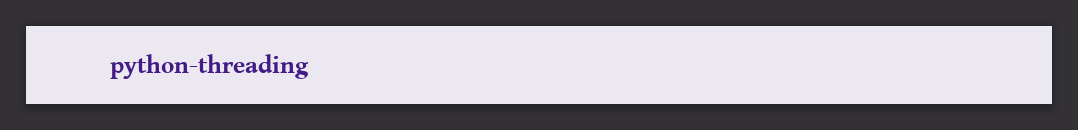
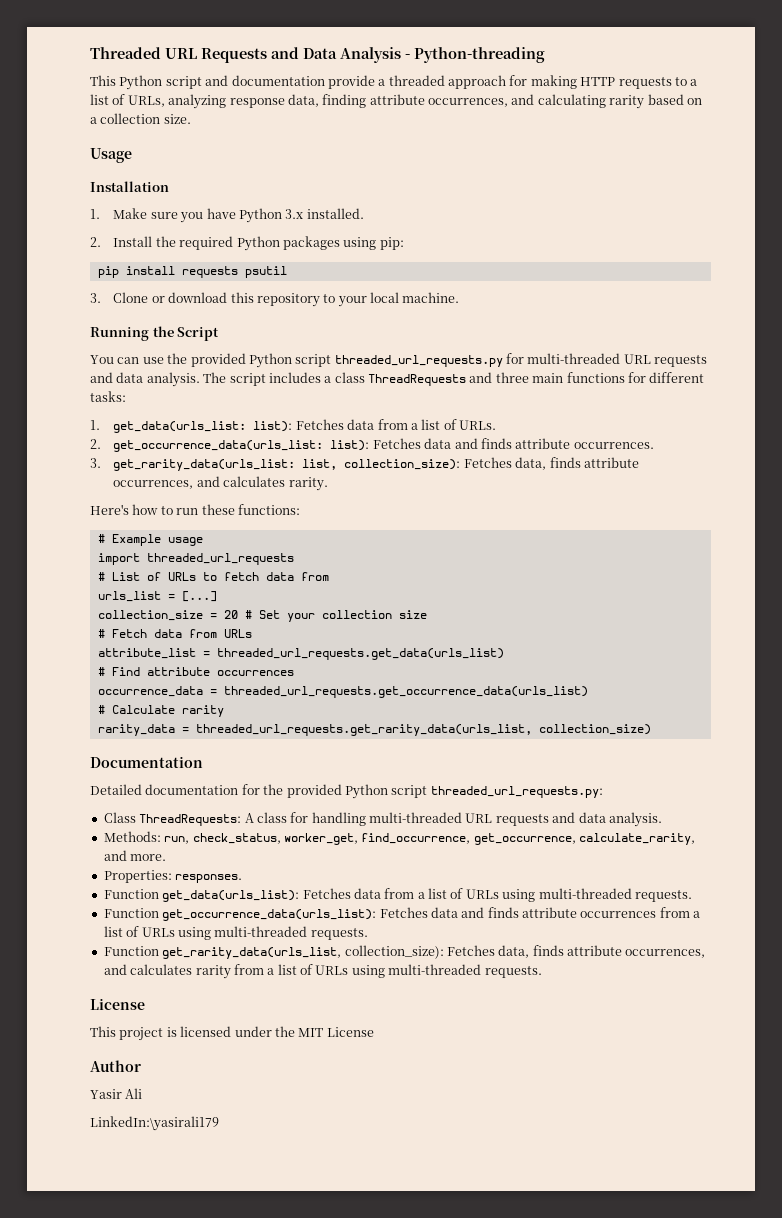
[110,54,309,79] python-threading -> [90,47,545,63] [90,75,698,90] [90,94,702,109] [90,113,191,124] [90,148,132,163] [90,181,169,192] [90,208,364,223] [90,236,404,251] [97,266,287,278] [90,292,460,307] [90,326,220,341] [90,353,708,368] [90,372,705,387] [90,391,126,402] [90,419,497,433] [90,438,654,452] [90,457,639,471] [113,476,328,491] [90,504,300,515] [97,534,203,546] [97,553,294,565] [97,572,329,581] [97,591,217,602] [97,610,427,622] [97,629,252,638] [97,648,504,660] [97,667,294,676] [97,686,588,698] [97,705,224,717] [97,724,651,736] [90,756,203,768] [90,784,603,799] [103,812,662,827] [103,831,695,845] [103,850,167,861] [103,870,243,883] [103,888,692,902] [103,907,701,921] [103,926,368,940] [103,945,706,959] [103,964,542,979] [90,998,145,1010] [90,1026,374,1041] [90,1060,141,1072] [90,1088,143,1099] [90,1116,219,1131] Threaded URL Requests and Data Analysis - Python-threading // This Python script and documentation provide a threaded approach for making HTTP requests to a list of URLs, analyzing response data, finding attribute occurrences, and calculating rarity based on a collection size. // Usage // Installation // 1. Make sure you have Python 3.x installed. // 2. Install the required Python packages using pip: // pip install requests psutil // 3. Clone or download this repository to your local machine. // Running the Script // You can use the provided Python script threaded_url_requests.py for multi-threaded URL requests and data analysis. The script includes a class ThreadRequests and three main functions for different tasks: // 1. get_data(urls_list: list): Fetches data from a list of URLs. // 2. get_occurrence_data(urls_list: list): Fetches data and finds attribute occurrences. // 3. get_rarity_data(urls_list: list, collection_size): Fetches data, finds attribute occurrences, and calculates rarity. // Here's how to run these functions: // # Example usage // import threaded_url_requests // # List of URLs to fetch data from // urls_list = [...] // collection_size = 20 # Set your collection size // # Fetch data from URLs // attribute_list = threaded_url_requests.get_data(urls_list) // # Find attribute occurrences // occurrence_data = threaded_url_requests.get_occurrence_data(urls_list) // # Calculate rarity // rarity_data = threaded_url_requests.get_rarity_data(urls_list, collection_size) // Documentation // Detailed documentation for the provided Python script threaded_url_requests.py: // Class ThreadRequests: A class for handling multi-threaded URL requests and data analysis. // Methods: run, check_status, worker_get, find_occurrence, get_occurrence, calculate_rarity, and more. // Properties: responses. // Function get_data(urls_list): Fetches data from a list of URLs using multi-threaded requests. // Function get_occurrence_data(urls_list): Fetches data and finds attribute occurrences from a list of URLs using multi-threaded requests. // Function get_rarity_data(urls_list, collection_size): Fetches data, finds attribute occurrences, and calculates rarity from a list of URLs using multi-threaded requests. // License // This project is licensed under the MIT License // Author // Yasir Ali // LinkedIn:\yasirali179

